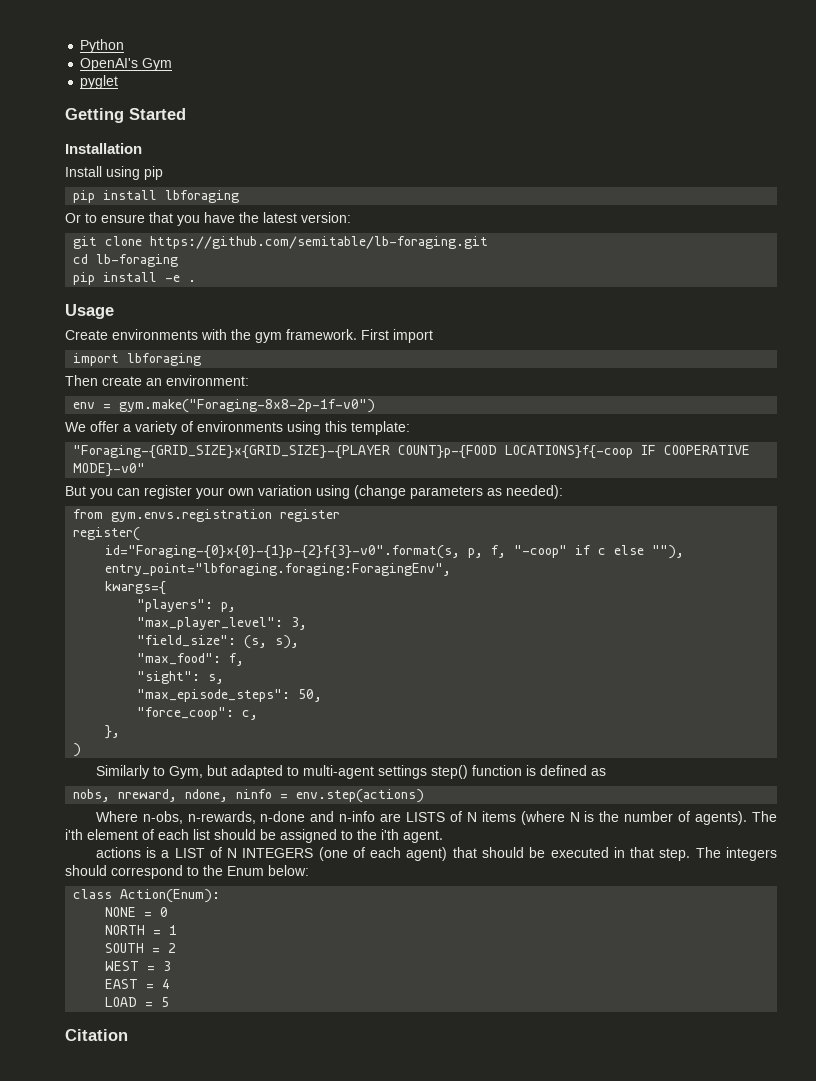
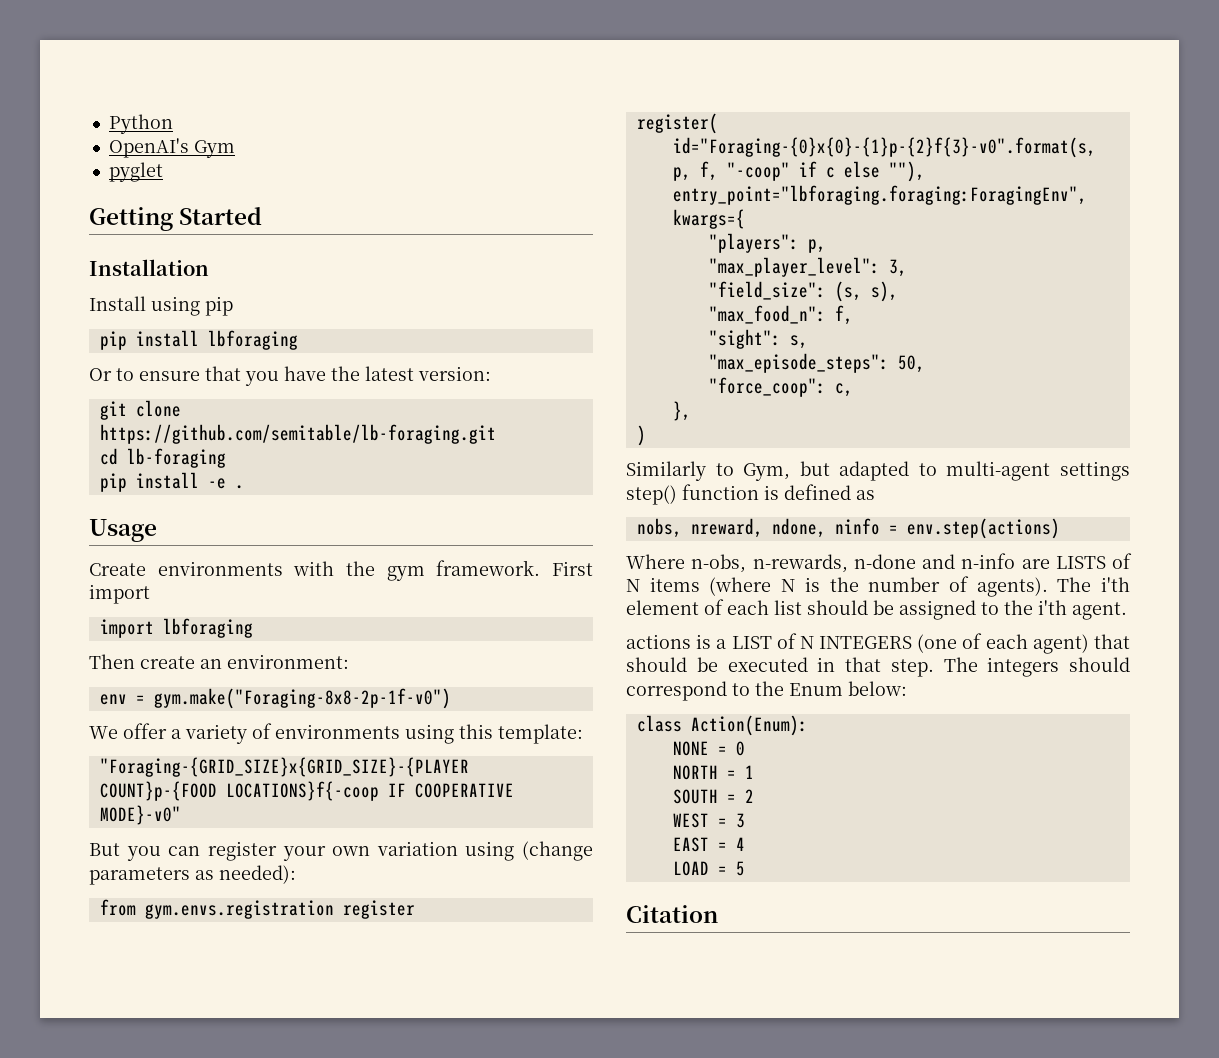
[137,653,222,665] "max_food": -> [708,305,826,324] "max_food_n":

